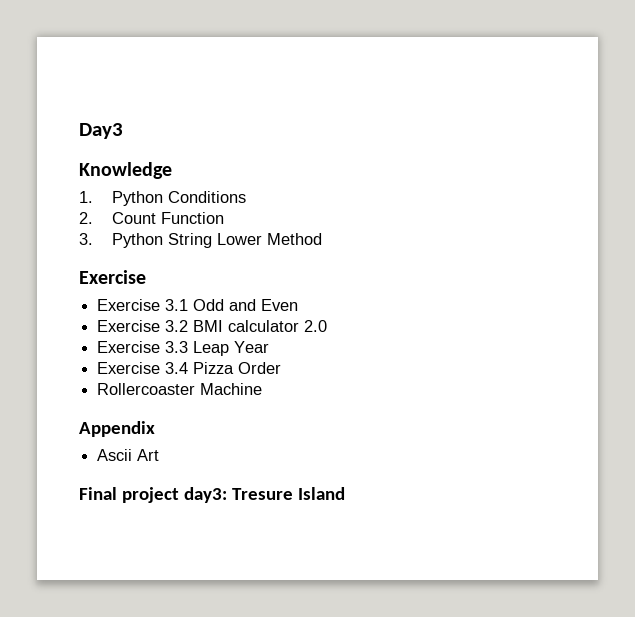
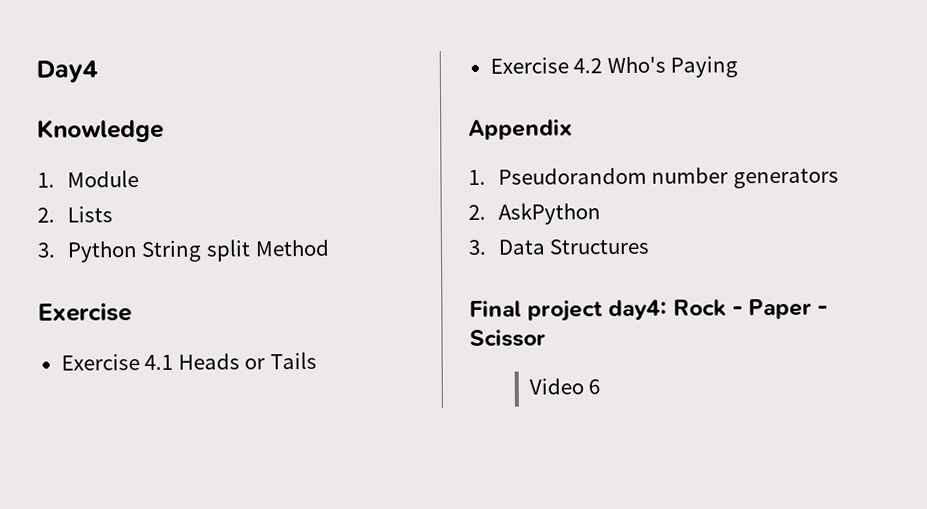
[79,123,123,139] Day3 -> [36,60,98,83] Day4
[111,191,246,206] [79,212,224,224] Python Conditions // 2. Count Function -> [66,170,139,188] [37,206,113,223] Module // 2. Lists
[216,233,262,245] Lower -> [205,239,251,262] split
[165,299,299,311] [97,320,328,332] [97,341,270,356] [97,362,282,374] [97,383,263,395] [79,421,155,437] [97,449,160,461] [79,487,345,503] 3.1 Odd and Even // Exercise 3.2 BMI calculator 2.0 // Exercise 3.3 Leap Year // Exercise 3.4 Pizza Order // Rollercoaster Machine // Appendix // Ascii Art // Final project day3: Tresure Island -> [144,351,317,371] [489,56,739,78] [468,119,573,140] [468,167,839,189] [468,202,601,225] [468,238,650,255] [469,298,829,322] [469,329,546,347] [528,378,601,395] 4.1 Heads or Tails // Exercise 4.2 Who's Paying // Appendix // 1. Pseudorandom number generators // 2. AskPython // 3. Data Structures // Final project day4: Rock - Paper - Scissor // Video 6

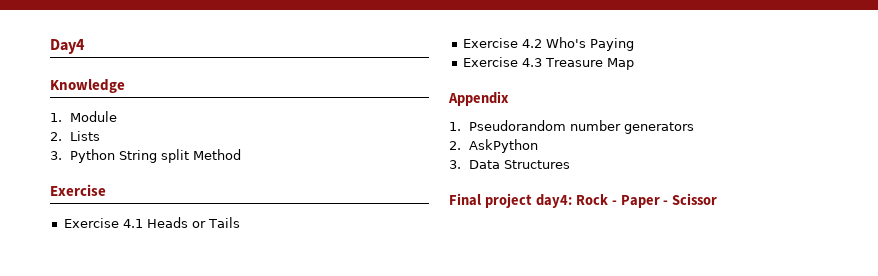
(739, 67) none -> [462,57,634,70] // Exercise 4.3 Treasure Map
[528,378,601,395] // Video 6 -> (718, 199) none

